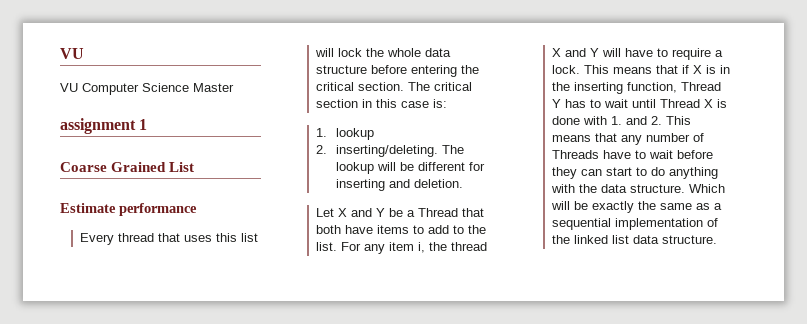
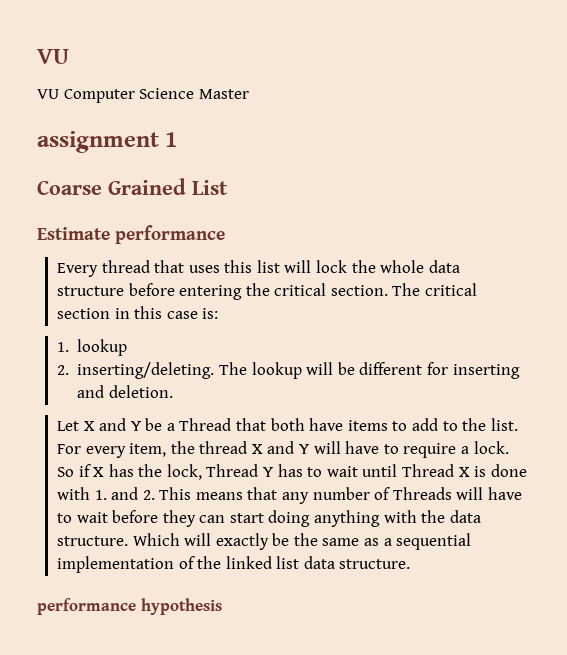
[363,242,425,254] any item i, -> [85,443,167,458] every item,
[583,65,730,74] [551,82,677,94] This means that if X is in the inserting function, -> [56,464,202,480] So if X has the lock,
(599, 154) none -> [456,487,484,500] will
[635,167,665,176] to do -> [268,510,311,527] doing
[573,201,634,213] be exactly -> [215,533,290,550] exactly be
(717, 239) none -> [37,598,222,615] // performance hypothesis

